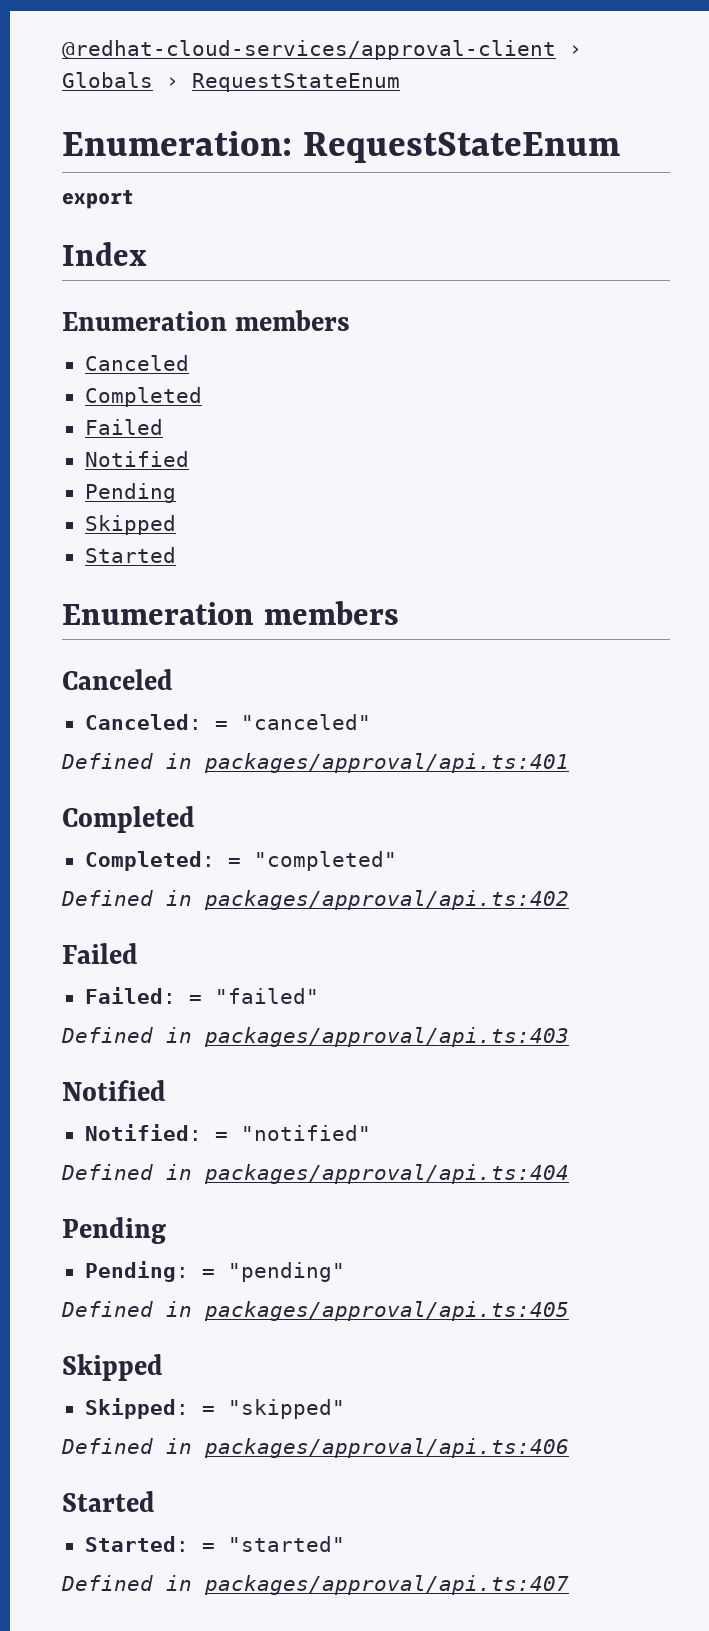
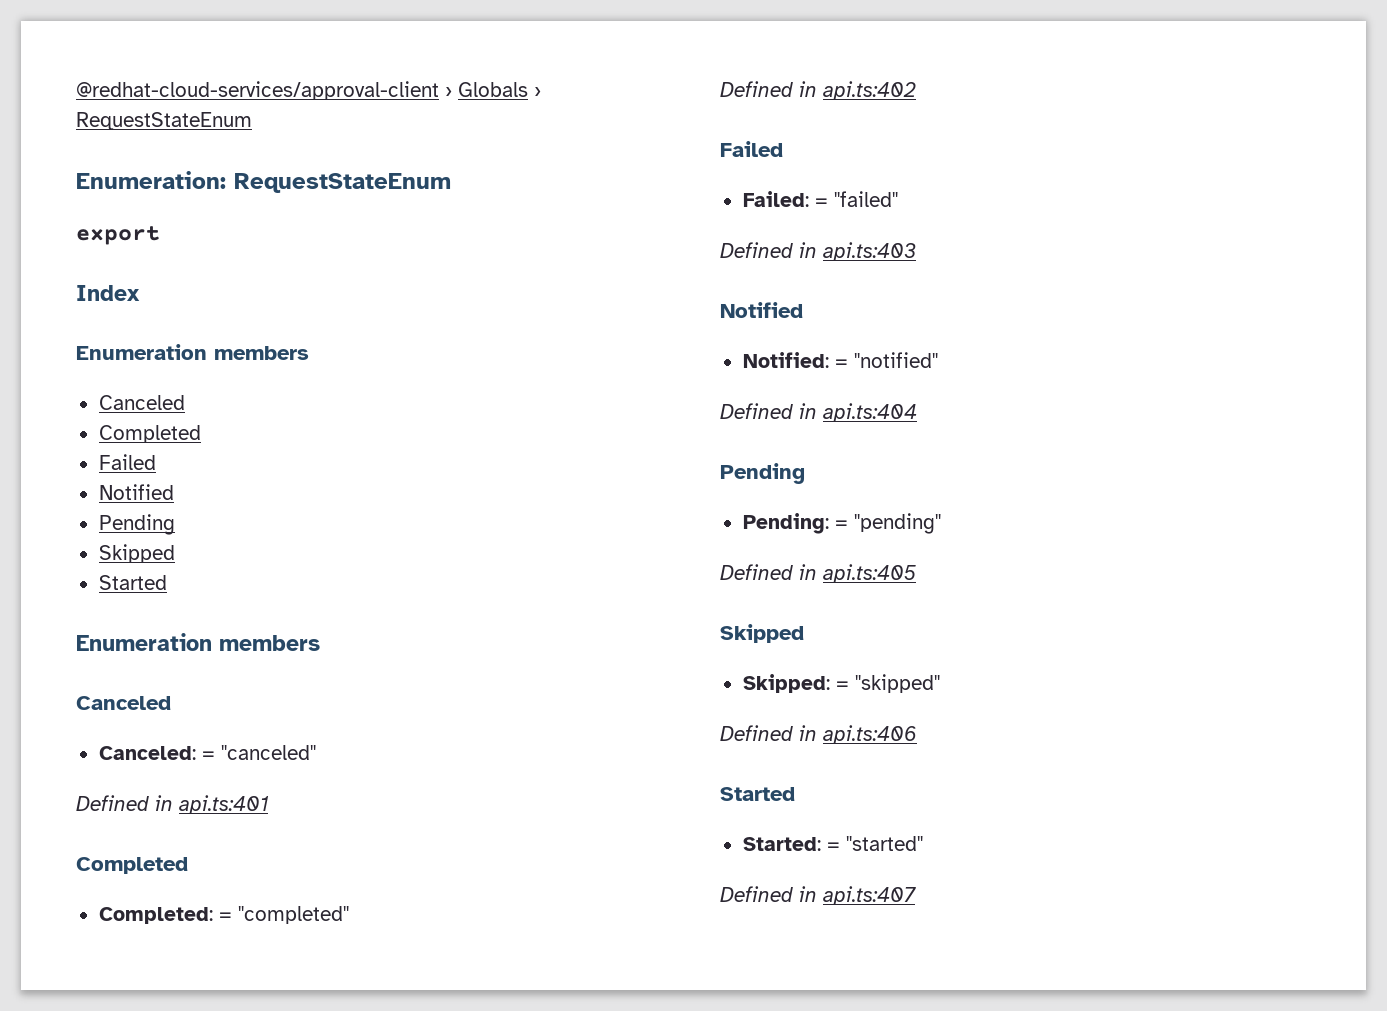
[204,753,569,773] packages/approval/api.ts:401 -> [179,795,269,814] api.ts:401
[204,890,569,910] packages/approval/api.ts:402 -> [823,81,916,100] api.ts:402
[204,1027,569,1047] packages/approval/api.ts:403 -> [823,242,916,261] api.ts:403
[204,1164,569,1184] packages/approval/api.ts:404 -> [823,403,917,422] api.ts:404
[204,1301,569,1321] packages/approval/api.ts:405 -> [823,564,916,583] api.ts:405
[204,1438,569,1458] packages/approval/api.ts:406 -> [823,725,917,744] api.ts:406
[204,1575,569,1595] packages/approval/api.ts:407 -> [823,886,916,905] api.ts:407

